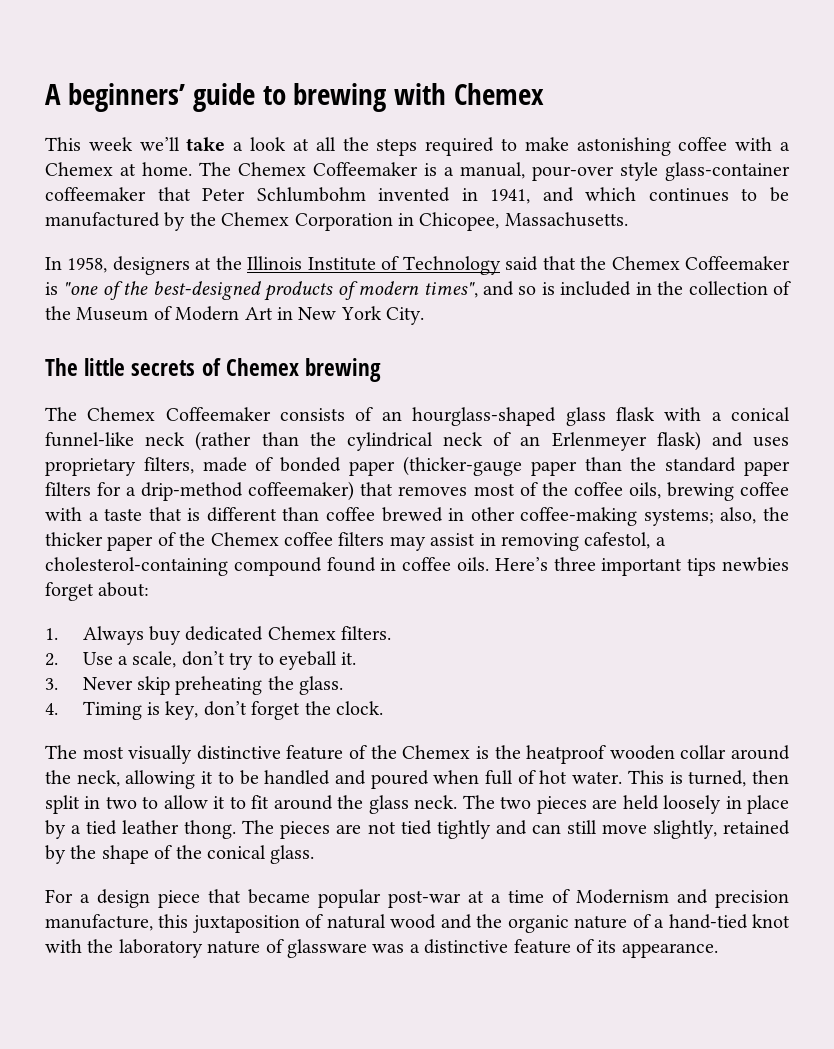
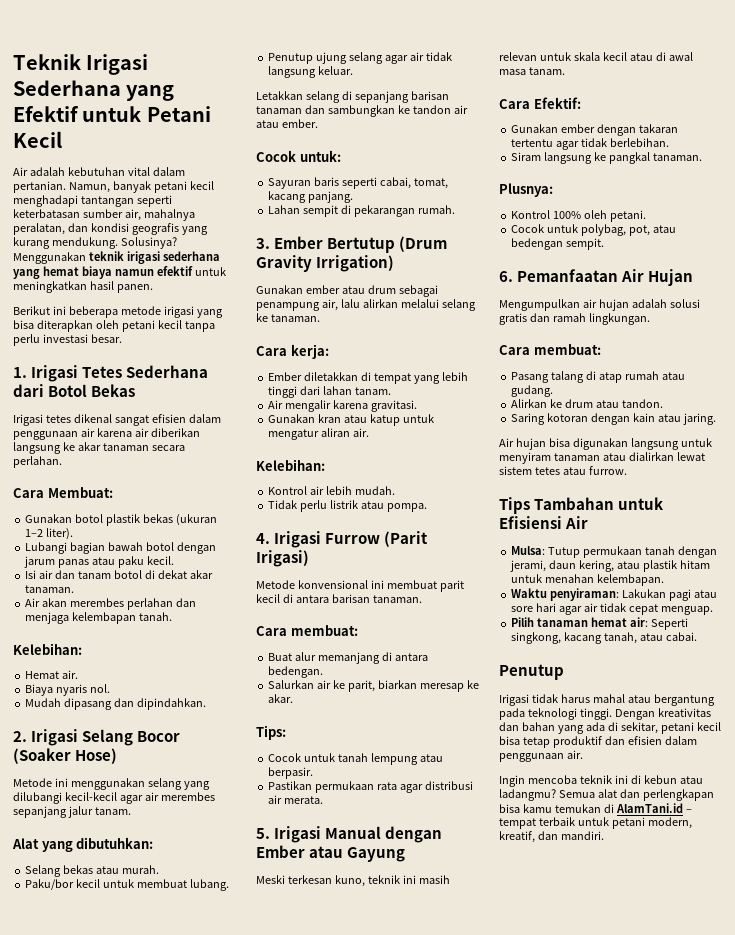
[45,83,544,112] [45,137,790,156] [45,162,790,181] [45,187,789,204] [45,212,628,231] [45,256,790,275] [45,281,791,301] [45,306,425,325] [45,358,382,382] [45,407,791,426] [45,431,790,451] [45,456,791,476] [45,481,790,501] [45,507,789,526] [45,532,666,551] [45,557,789,576] [45,582,150,601] [45,626,392,645] [45,651,357,670] [45,676,344,695] [45,701,383,720] [45,745,790,764] [45,770,790,789] [45,795,790,814] [45,820,790,839] [45,845,315,864] [45,889,789,908] [45,914,790,933] [45,939,718,958] A beginners’ guide to brewing with Chemex // This week we’ll take a look at all the steps required to make astonishing coffee with a Chemex at home. The Chemex Coffeemaker is a manual, pour-over style glass-container coffeemaker that Peter Schlumbohm invented in 1941, and which continues to be manufactured by the Chemex Corporation in Chicopee, Massachusetts. // In 1958, designers at the Illinois Institute of Technology said that the Chemex Coffeemaker is "one of the best-designed products of modern times", and so is included in the collection of the Museum of Modern Art in New York City. // The little secrets of Chemex brewing // The Chemex Coffeemaker consists of an hourglass-shaped glass flask with a conical funnel-like neck (rather than the cylindrical neck of an Erlenmeyer flask) and uses proprietary filters, made of bonded paper (thicker-gauge paper than the standard paper filters for a drip-method coffeemaker) that removes most of the coffee oils, brewing coffee with a taste that is different than coffee brewed in other coffee-making systems; also, the thicker paper of the Chemex coffee filters may assist in removing cafestol, a cholesterol-containing compound found in coffee oils. Here’s three important tips newbies forget about: // 1. Always buy dedicated Chemex filters. // 2. Use a scale, don’t try to eyeball it. // 3. Never skip preheating the glass. // 4. Timing is key, don’t forget the clock. // The most visually distinctive feature of the Chemex is the heatproof wooden collar around the neck, allowing it to be handled and poured when full of hot water. This is turned, then split in two to allow it to fit around the glass neck. The two pieces are held loosely in place by a tied leather thong. The pieces are not tied tightly and can still move slightly, retained by the shape of the conical glass. // For a design piece that became popular post-war at a time of Modernism and precision manufacture, this juxtaposition of natural wood and the organic nature of a hand-tied knot with the laboratory nature of glassware was a distinctive feature of its appearance. -> [13,54,149,75] [13,80,175,101] [13,106,211,122] [13,131,62,148] [13,167,185,176] [13,181,214,193] [13,195,172,207] [13,209,195,221] [13,223,208,235] [13,237,177,249] [13,251,220,264] [13,266,226,279] [13,281,153,293] [13,306,223,318] [13,320,215,332] [13,334,122,346] [13,365,209,382] [13,384,136,397] [13,414,221,426] [13,428,200,440] [13,442,185,454] [13,456,62,468] [13,487,113,498] [25,514,217,526] [25,528,74,540] [25,542,216,554] [24,556,174,568] [25,570,213,579] [25,585,75,593] [25,598,196,610] [25,612,173,624] [13,643,82,655] [25,670,79,679] [25,684,111,696] [25,698,207,710] [13,729,181,746] [13,748,118,764] [13,778,210,790] [13,792,215,804] [13,806,131,818] [12,837,154,852] [25,865,160,877] [25,879,229,891] [268,52,452,64] [268,66,354,78] [256,91,449,103] [256,105,468,117] [256,119,318,128] [256,150,341,162] [268,177,448,189] [268,191,354,203] [268,205,455,217] [256,236,448,253] [256,255,395,272] [256,285,438,297] [256,299,476,311] [256,313,320,322] [256,344,329,359] [268,372,468,384] [268,386,392,398] [268,400,418,412] [268,414,434,426] [268,428,370,440] [256,459,325,471] [268,486,396,495] [268,500,427,512] [256,531,429,548] [256,550,309,567] [256,580,464,592] [256,594,422,603] [256,625,358,636] [268,652,428,664] [268,666,324,678] [268,680,479,692] [268,694,294,703] [256,725,286,740] [268,753,443,765] [268,767,314,779] [268,781,473,793] [268,795,324,804] [256,826,443,843] [256,845,406,862] [256,875,450,887] [499,52,693,61] [499,67,565,75] [499,97,581,109] [511,124,679,136] [511,138,670,150] [511,152,702,164] [499,183,553,197] [511,210,647,222] [511,224,676,236] [511,238,605,250] [499,269,694,286] [499,299,700,311] [499,313,650,325] [499,344,601,355] [511,371,685,383] [511,385,554,397] [511,399,663,408] [511,413,716,425] [499,438,712,450] [499,452,705,464] [499,466,627,475] [499,497,664,514] [499,516,589,529] [511,546,717,558] [510,560,710,572] [511,574,665,586] [511,588,717,601] [511,603,713,615] [511,617,688,630] [511,632,697,644] [499,664,564,680] [499,694,715,706] [499,708,711,720] [499,722,721,734] [499,736,697,748] [499,750,583,762] [499,775,703,787] [499,789,714,801] [499,803,692,813] [499,817,692,829] [499,831,604,843] Teknik Irigasi Sederhana yang Efektif untuk Petani Kecil // Air adalah kebutuhan vital dalam pertanian. Namun, banyak petani kecil menghadapi tantangan seperti keterbatasan sumber air, mahalnya peralatan, dan kondisi geografis yang kurang mendukung. Solusinya? Menggunakan teknik irigasi sederhana yang hemat biaya namun efektif untuk meningkatkan hasil panen. // Berikut ini beberapa metode irigasi yang bisa diterapkan oleh petani kecil tanpa perlu investasi besar. // 1. Irigasi Tetes Sederhana dari Botol Bekas // Irigasi tetes dikenal sangat efisien dalam penggunaan air karena air diberikan langsung ke akar tanaman secara perlahan. // Cara Membuat: // Gunakan botol plastik bekas (ukuran 1–2 liter). // Lubangi bagian bawah botol dengan jarum panas atau paku kecil. // Isi air dan tanam botol di dekat akar tanaman. // Air akan merembes perlahan dan menjaga kelembapan tanah. // Kelebihan: // Hemat air. // Biaya nyaris nol. // Mudah dipasang dan dipindahkan. // 2. Irigasi Selang Bocor (Soaker Hose) // Metode ini menggunakan selang yang dilubangi kecil-kecil agar air merembes sepanjang jalur tanam. // Alat yang dibutuhkan: // Selang bekas atau murah. // Paku/bor kecil untuk membuat lubang. // Penutup ujung selang agar air tidak langsung keluar. // Letakkan selang di sepanjang barisan tanaman dan sambungkan ke tandon air atau ember. // Cocok untuk: // Sayuran baris seperti cabai, tomat, kacang panjang. // Lahan sempit di pekarangan rumah. // 3. Ember Bertutup (Drum Gravity Irrigation) // Gunakan ember atau drum sebagai penampung air, lalu alirkan melalui selang ke tanaman. // Cara kerja: // Ember diletakkan di tempat yang lebih tinggi dari lahan tanam. // Air mengalir karena gravitasi. // Gunakan kran atau katup untuk mengatur aliran air. // Kelebihan: // Kontrol air lebih mudah. // Tidak perlu listrik atau pompa. // 4. Irigasi Furrow (Parit Irigasi) // Metode konvensional ini membuat parit kecil di antara barisan tanaman. // Cara membuat: // Buat alur memanjang di antara bedengan. // Salurkan air ke parit, biarkan meresap ke akar. // Tips: // Cocok untuk tanah lempung atau berpasir. // Pastikan permukaan rata agar distribusi air merata. // 5. Irigasi Manual dengan Ember atau Gayung // Meski terkesan kuno, teknik ini masih relevan untuk skala kecil atau di awal masa tanam. // Cara Efektif: // Gunakan ember dengan takaran tertentu agar tidak berlebihan. // Siram langsung ke pangkal tanaman. // Plusnya: // Kontrol 100% oleh petani. // Cocok untuk polybag, pot, atau bedengan sempit. // 6. Pemanfaatan Air Hujan // Mengumpulkan air hujan adalah solusi gratis dan ramah lingkungan. // Cara membuat: // Pasang talang di atap rumah atau gudang. // Alirkan ke drum atau tandon. // Saring kotoran dengan kain atau jaring. // Air hujan bisa digunakan langsung untuk menyiram tanaman atau dialirkan lewat sistem tetes atau furrow. // Tips Tambahan untuk Efisiensi Air // Mulsa: Tutup permukaan tanah dengan jerami, daun kering, atau plastik hitam untuk menahan kelembapan. // Waktu penyiraman: Lakukan pagi atau sore hari agar air tidak cepat menguap. // Pilih tanaman hemat air: Seperti singkong, kacang tanah, atau cabai. // Penutup // Irigasi tidak harus mahal atau bergantung pada teknologi tinggi. Dengan kreativitas dan bahan yang ada di sekitar, petani kecil bisa tetap produktif dan efisien dalam penggunaan air. // Ingin mencoba teknik ini di kebun atau ladangmu? Semua alat dan perlengkapan bisa kamu temukan di AlamTani.id – tempat terbaik untuk petani modern, kreatif, dan mandiri.

